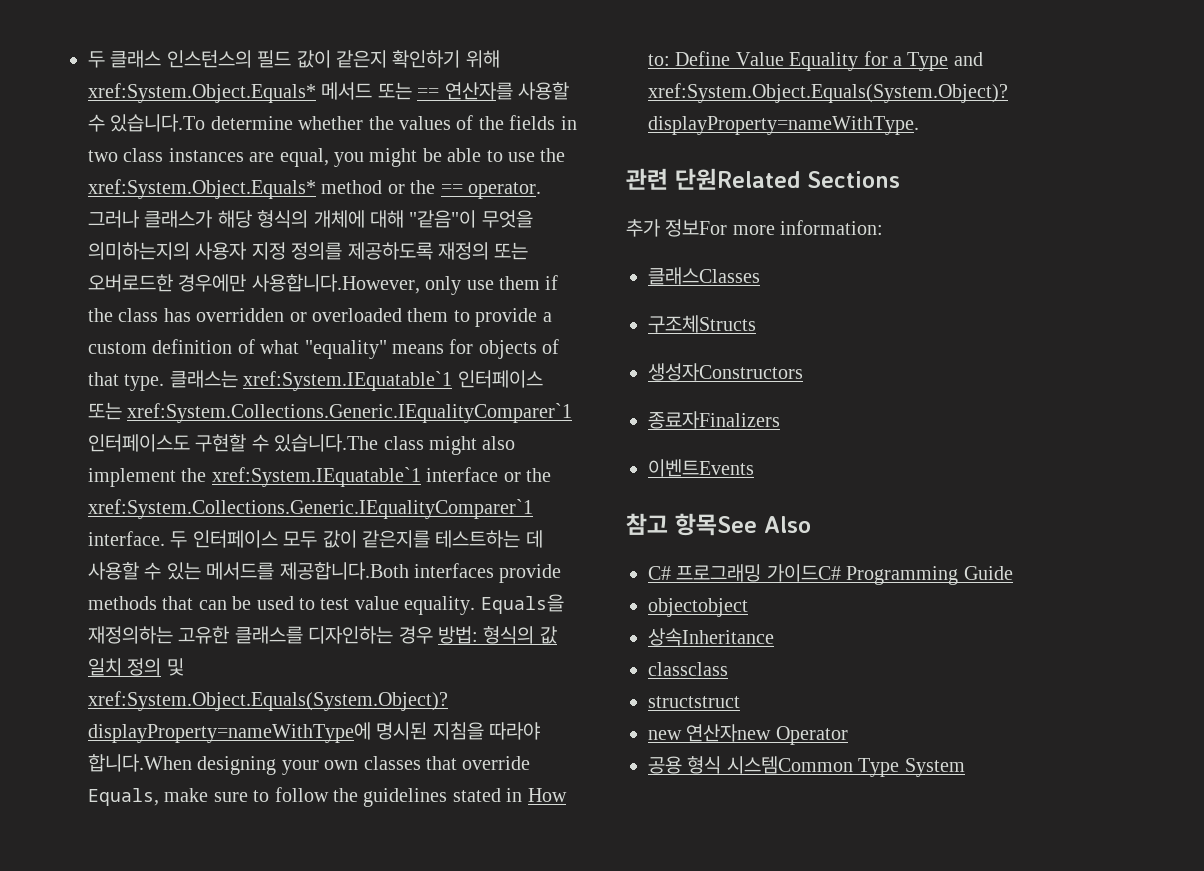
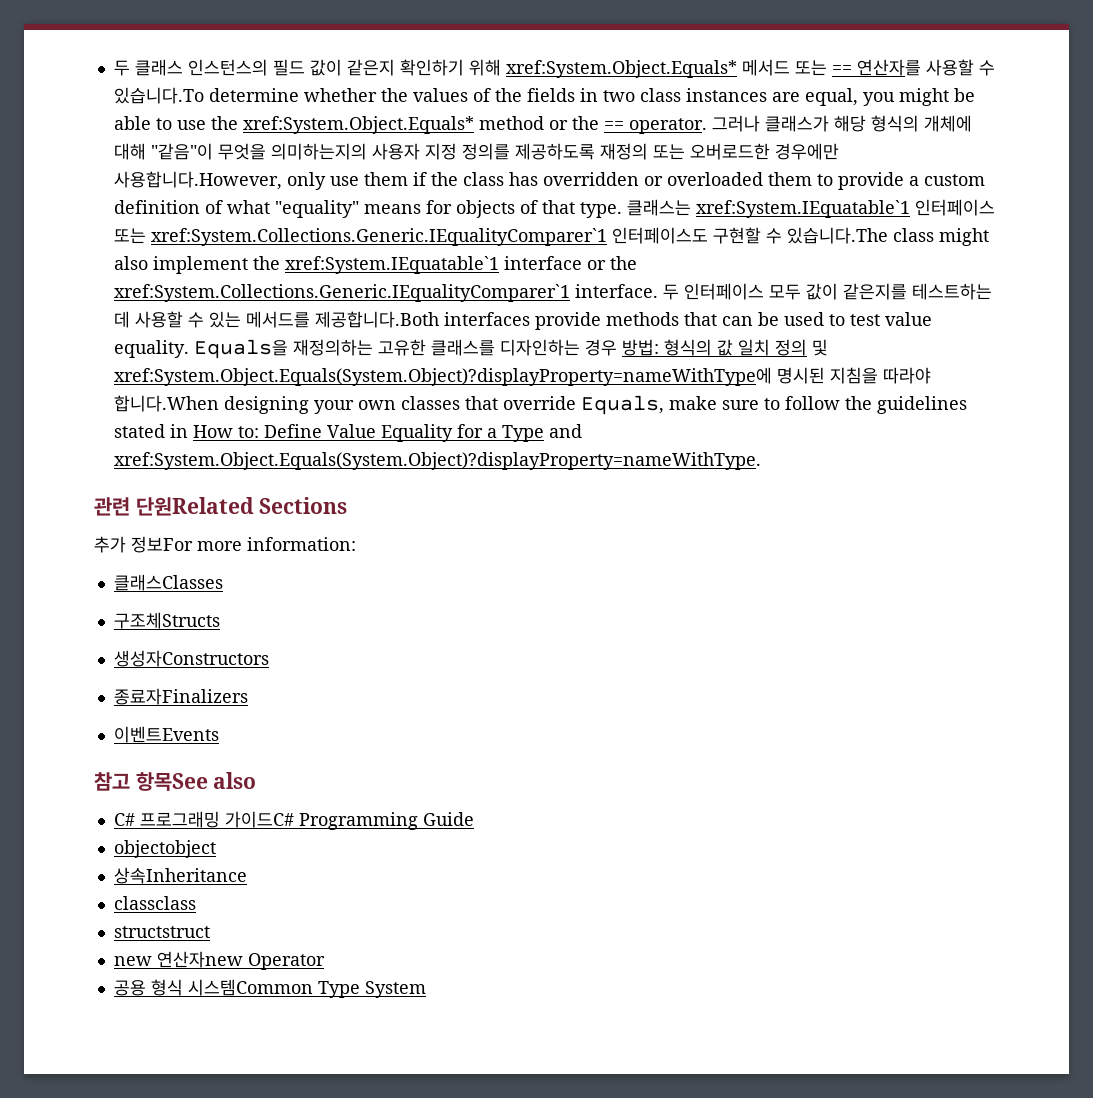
[764,516,811,533] Also -> [213,772,257,789] also

